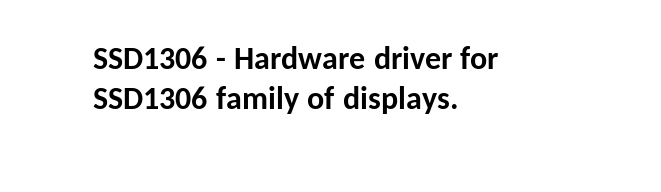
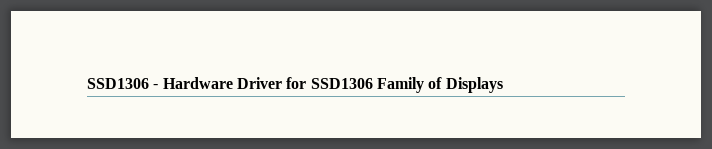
[373,46,452,69] driver -> [236,77,282,89] Driver
[215,86,459,114] family of displays. -> [376,77,503,93] Family of Displays

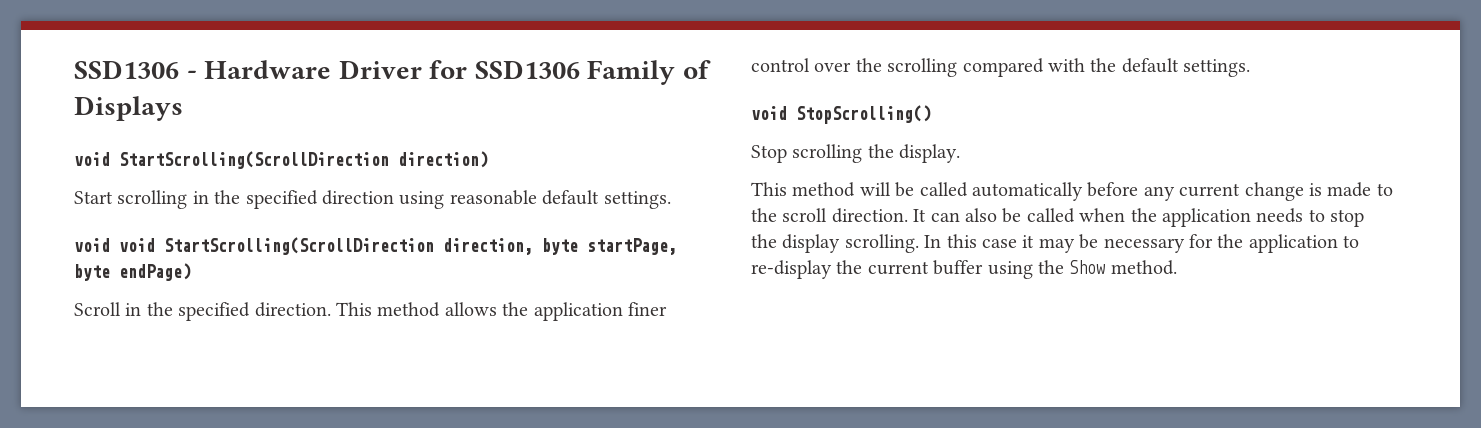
(503, 85) none -> [74,151,488,169] [74,190,671,209] [74,237,677,255] [74,263,191,281] [74,302,667,321] [751,58,1251,77] [751,105,931,124] [751,144,961,163] [751,182,1393,201] [751,208,1365,227] [751,234,1360,253] [751,260,1177,279] // void StartScrolling(ScrollDirection direction) // Start scrolling in the specified direction using reasonable default settings. // void void StartScrolling(ScrollDirection direction, byte startPage, byte endPage) // Scroll in the specified direction. This method allows the application finer control over the scrolling compared with the default settings. // void StopScrolling() // Stop scrolling the display. // This method will be called automatically before any current change is made to the scroll direction. It can also be called when the application needs to stop the display scrolling. In this case it may be necessary for the application to re-display the current buffer using the Show method.

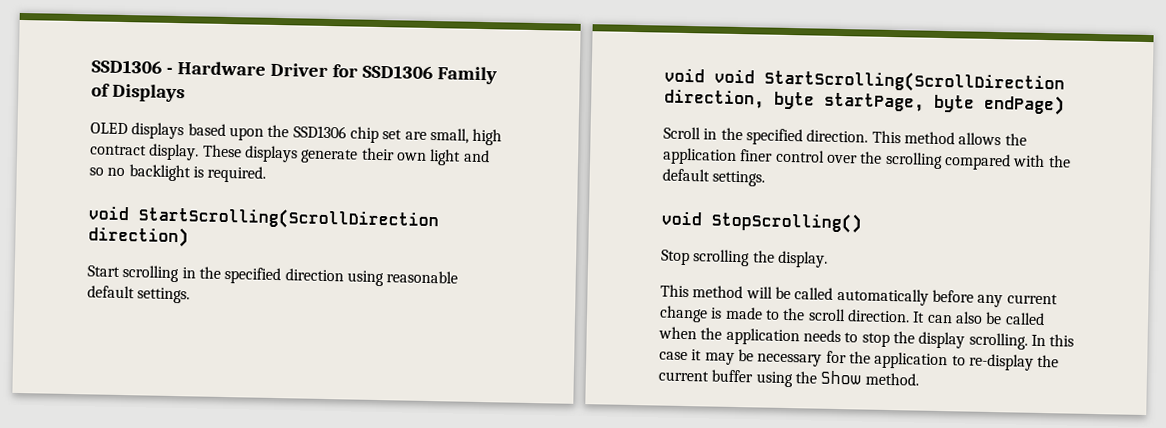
(183, 108) none -> [90,122,503,146] [90,143,490,166] [89,164,267,183] // OLED displays based upon the SSD1306 chip set are small, high contract display. These displays generate their own light and so no backlight is required.

